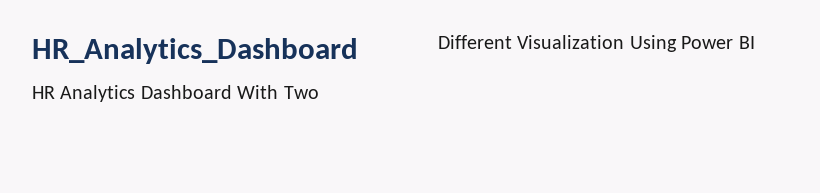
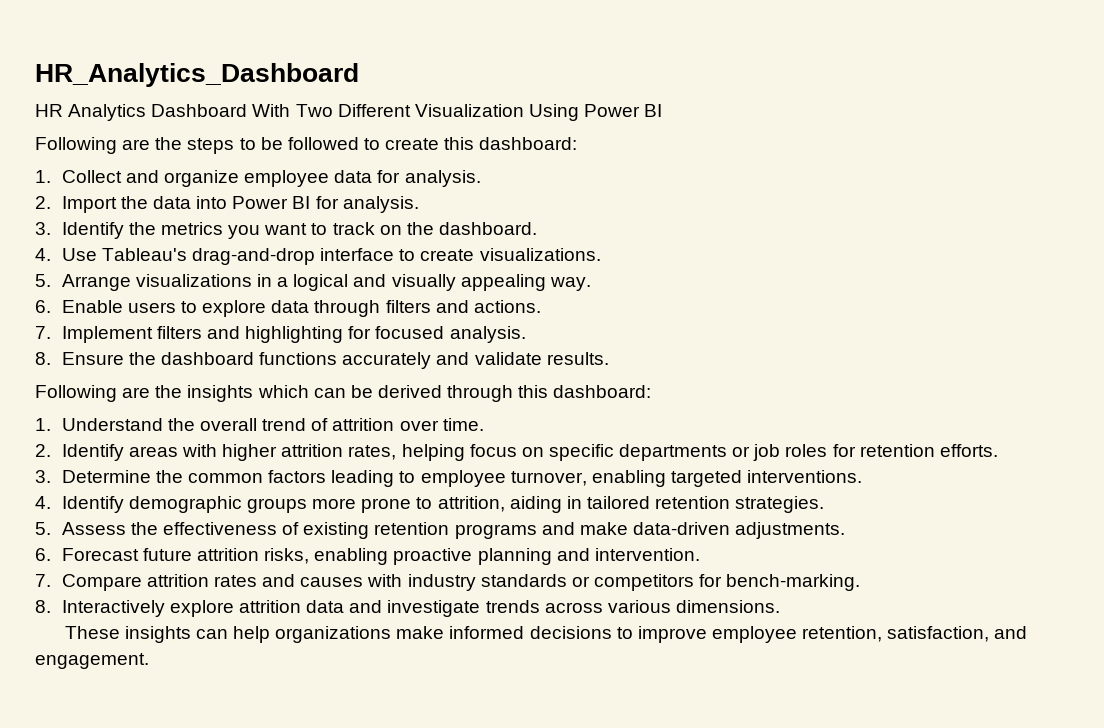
(755, 42) none -> [35,137,578,154] [35,170,481,187] [35,196,419,213] [35,222,537,239] [35,248,601,265] [35,274,591,291] [35,300,541,317] [35,326,526,343] [35,352,609,369] [35,385,652,402] [35,418,484,431] [35,444,998,461] [35,470,863,487] [35,496,825,513] [35,522,846,539] [35,548,700,565] [35,574,861,591] [35,600,780,617] [64,626,1028,643] [35,653,149,669] // Following are the steps to be followed to create this dashboard: // 1. Collect and organize employee data for analysis. // 2. Import the data into Power BI for analysis. // 3. Identify the metrics you want to track on the dashboard. // 4. Use Tableau's drag-and-drop interface to create visualizations. // 5. Arrange visualizations in a logical and visually appealing way. // 6. Enable users to explore data through filters and actions. // 7. Implement filters and highlighting for focused analysis. // 8. Ensure the dashboard functions accurately and validate results. // Following are the insights which can be derived through this dashboard: // 1. Understand the overall trend of attrition over time. // 2. Identify areas with higher attrition rates, helping focus on specific departments or job roles for retention efforts. // 3. Determine the common factors leading to employee turnover, enabling targeted interventions. // 4. Identify demographic groups more prone to attrition, aiding in tailored retention strategies. // 5. Assess the effectiveness of existing retention programs and make data-driven adjustments. // 6. Forecast future attrition risks, enabling proactive planning and intervention. // 7. Compare attrition rates and causes with industry standards or competitors for bench-marking. // 8. Interactively explore attrition data and investigate trends across various dimensions. // These insights can help organizations make informed decisions to improve employee retention, satisfaction, and engagement.

